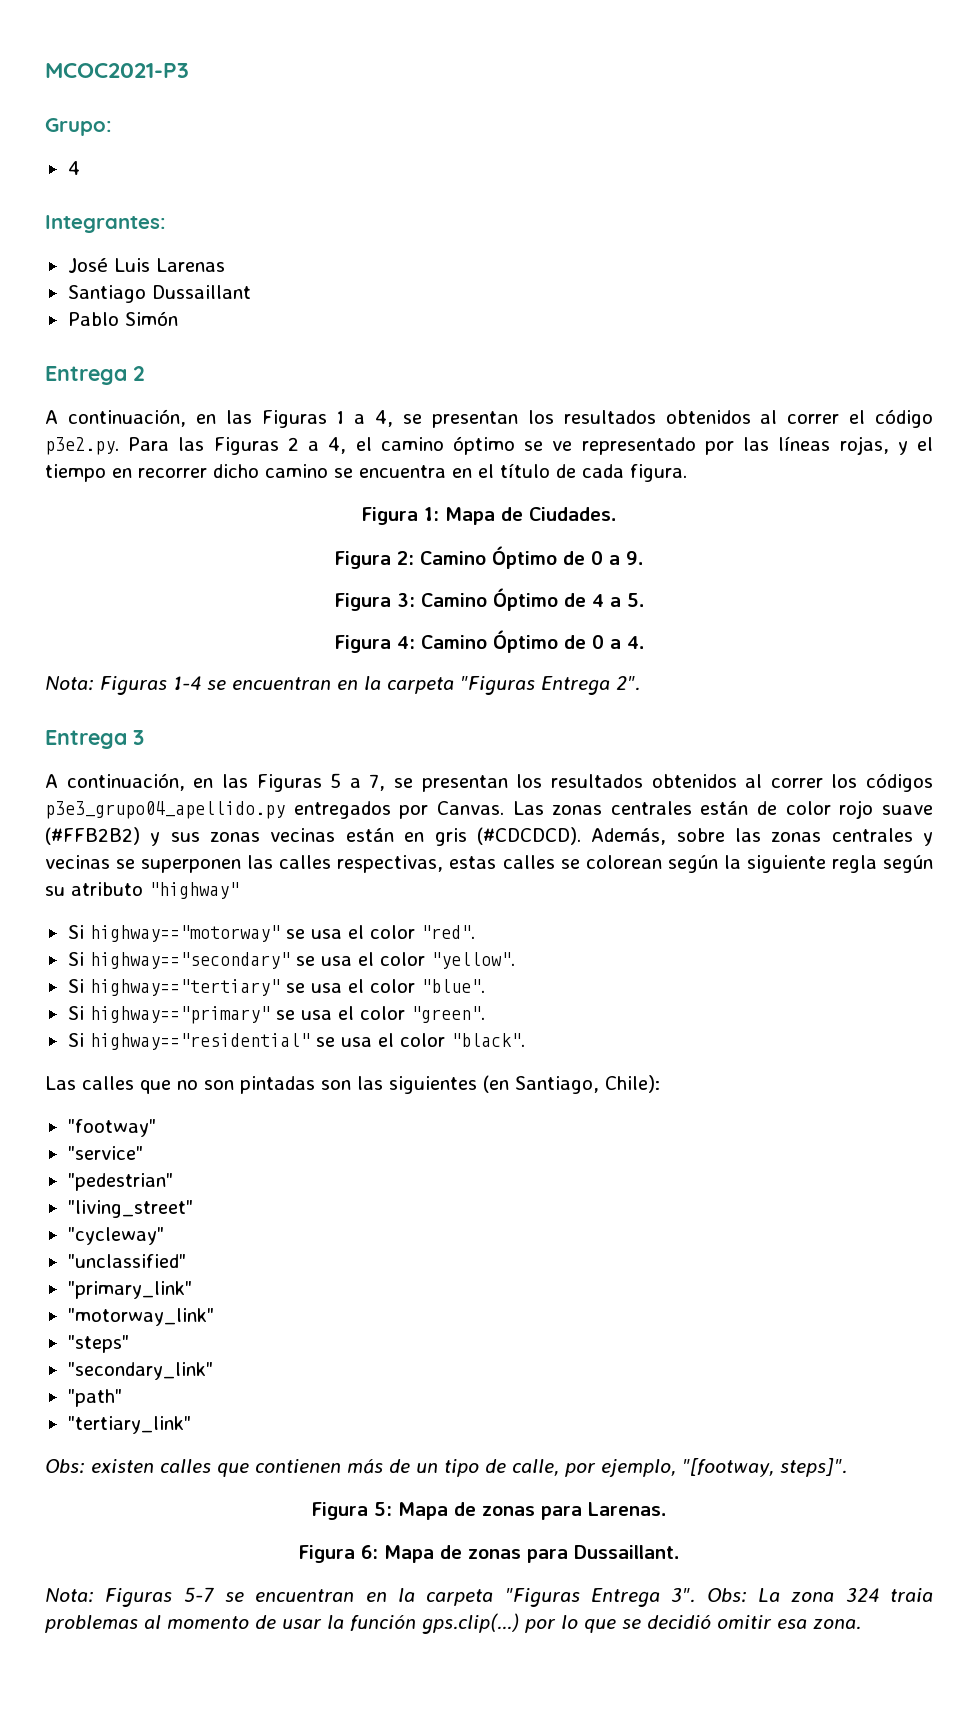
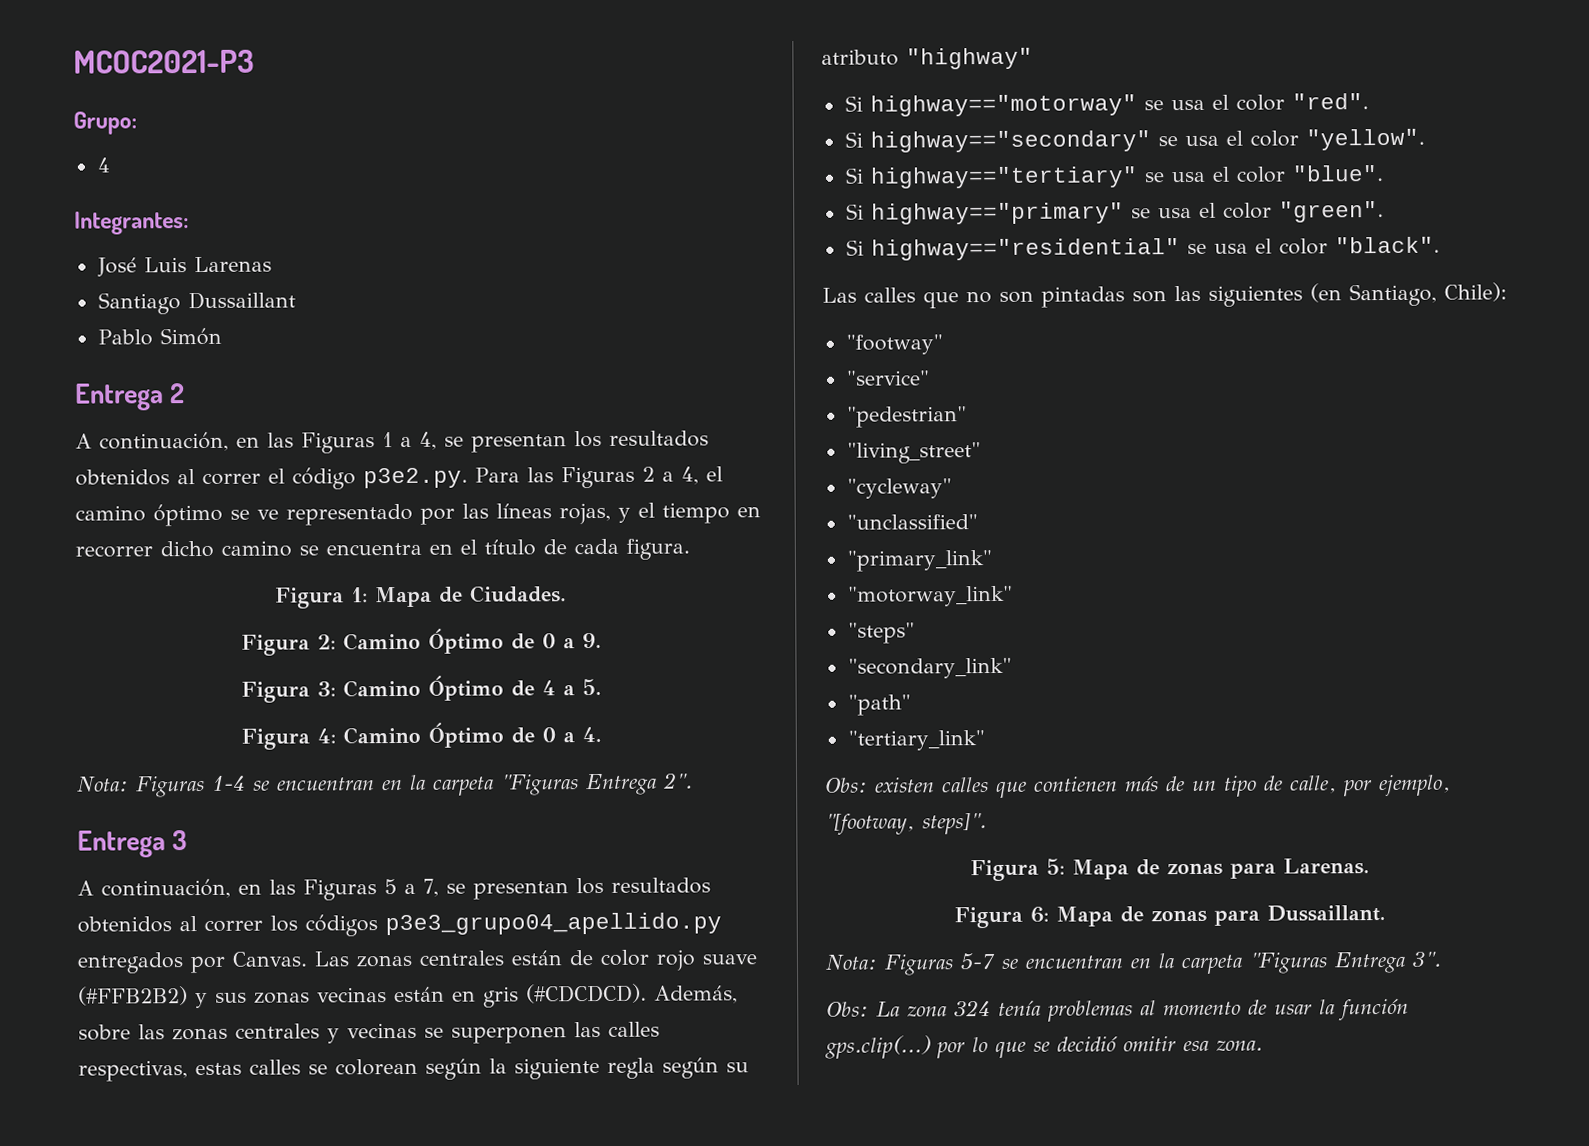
(696, 1595) none -> (1442, 959) //
[890,1588,934,1602] traia -> [998,1000,1041,1016] tenía

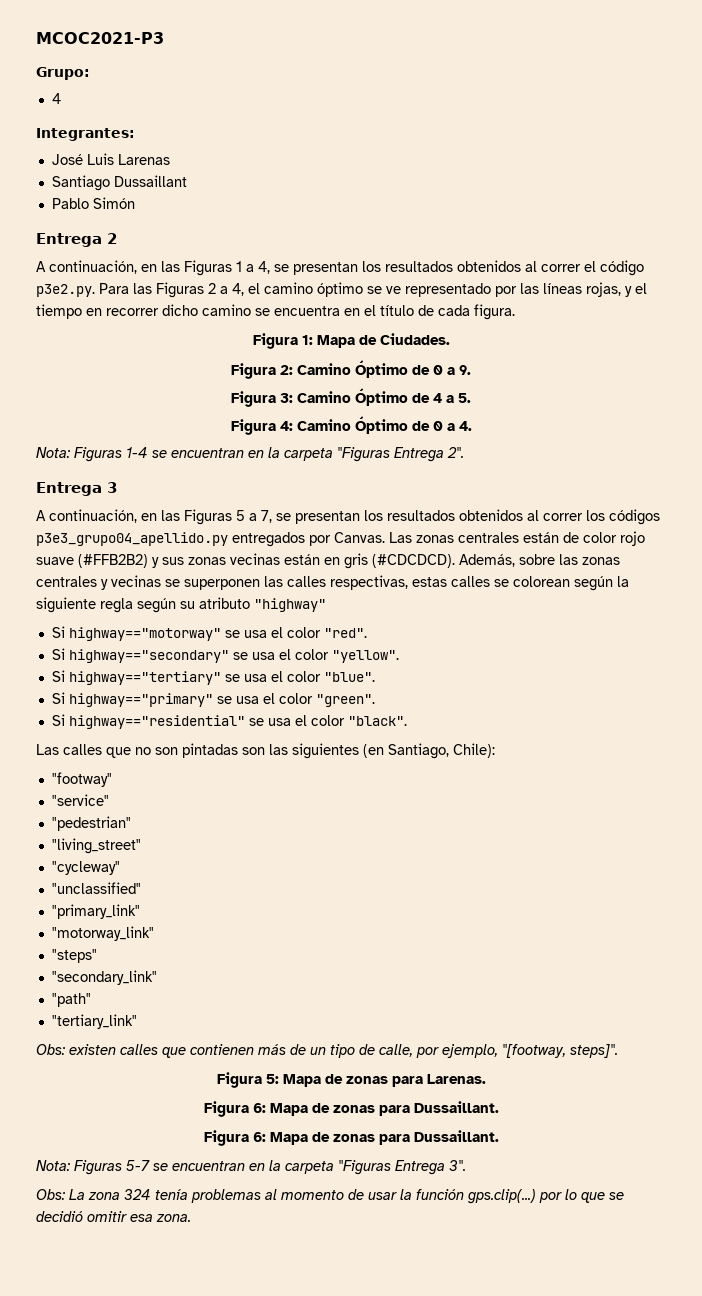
(1386, 913) none -> [203,1130,499,1146] // Figura 6: Mapa de zonas para Dussaillant.

